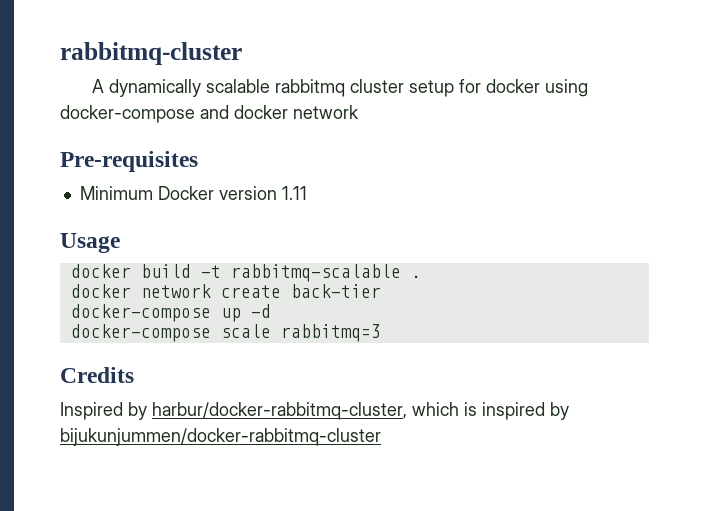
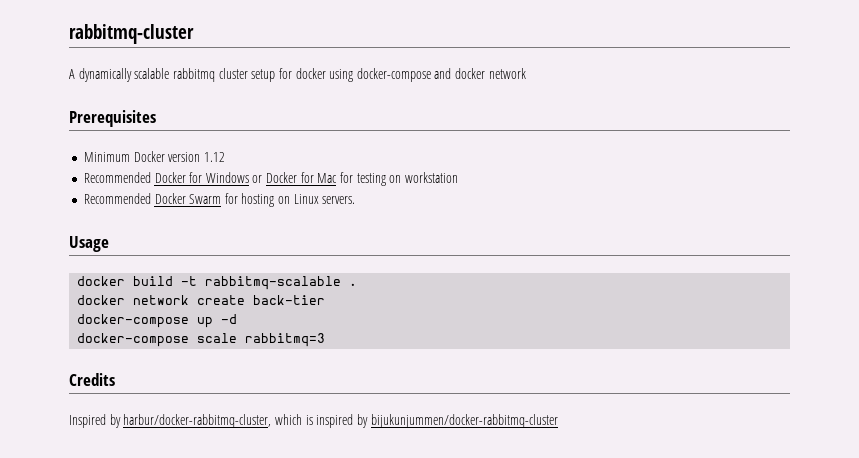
[60,151,198,172] Pre-requisites -> [69,110,156,127] Prerequisites
[281,186,307,200] 1.11 -> [203,152,225,162] [83,172,458,186] [83,193,356,207] 1.12 // Recommended Docker for Windows or Docker for Mac for testing on workstation // Recommended Docker Swarm for hosting on Linux servers.

